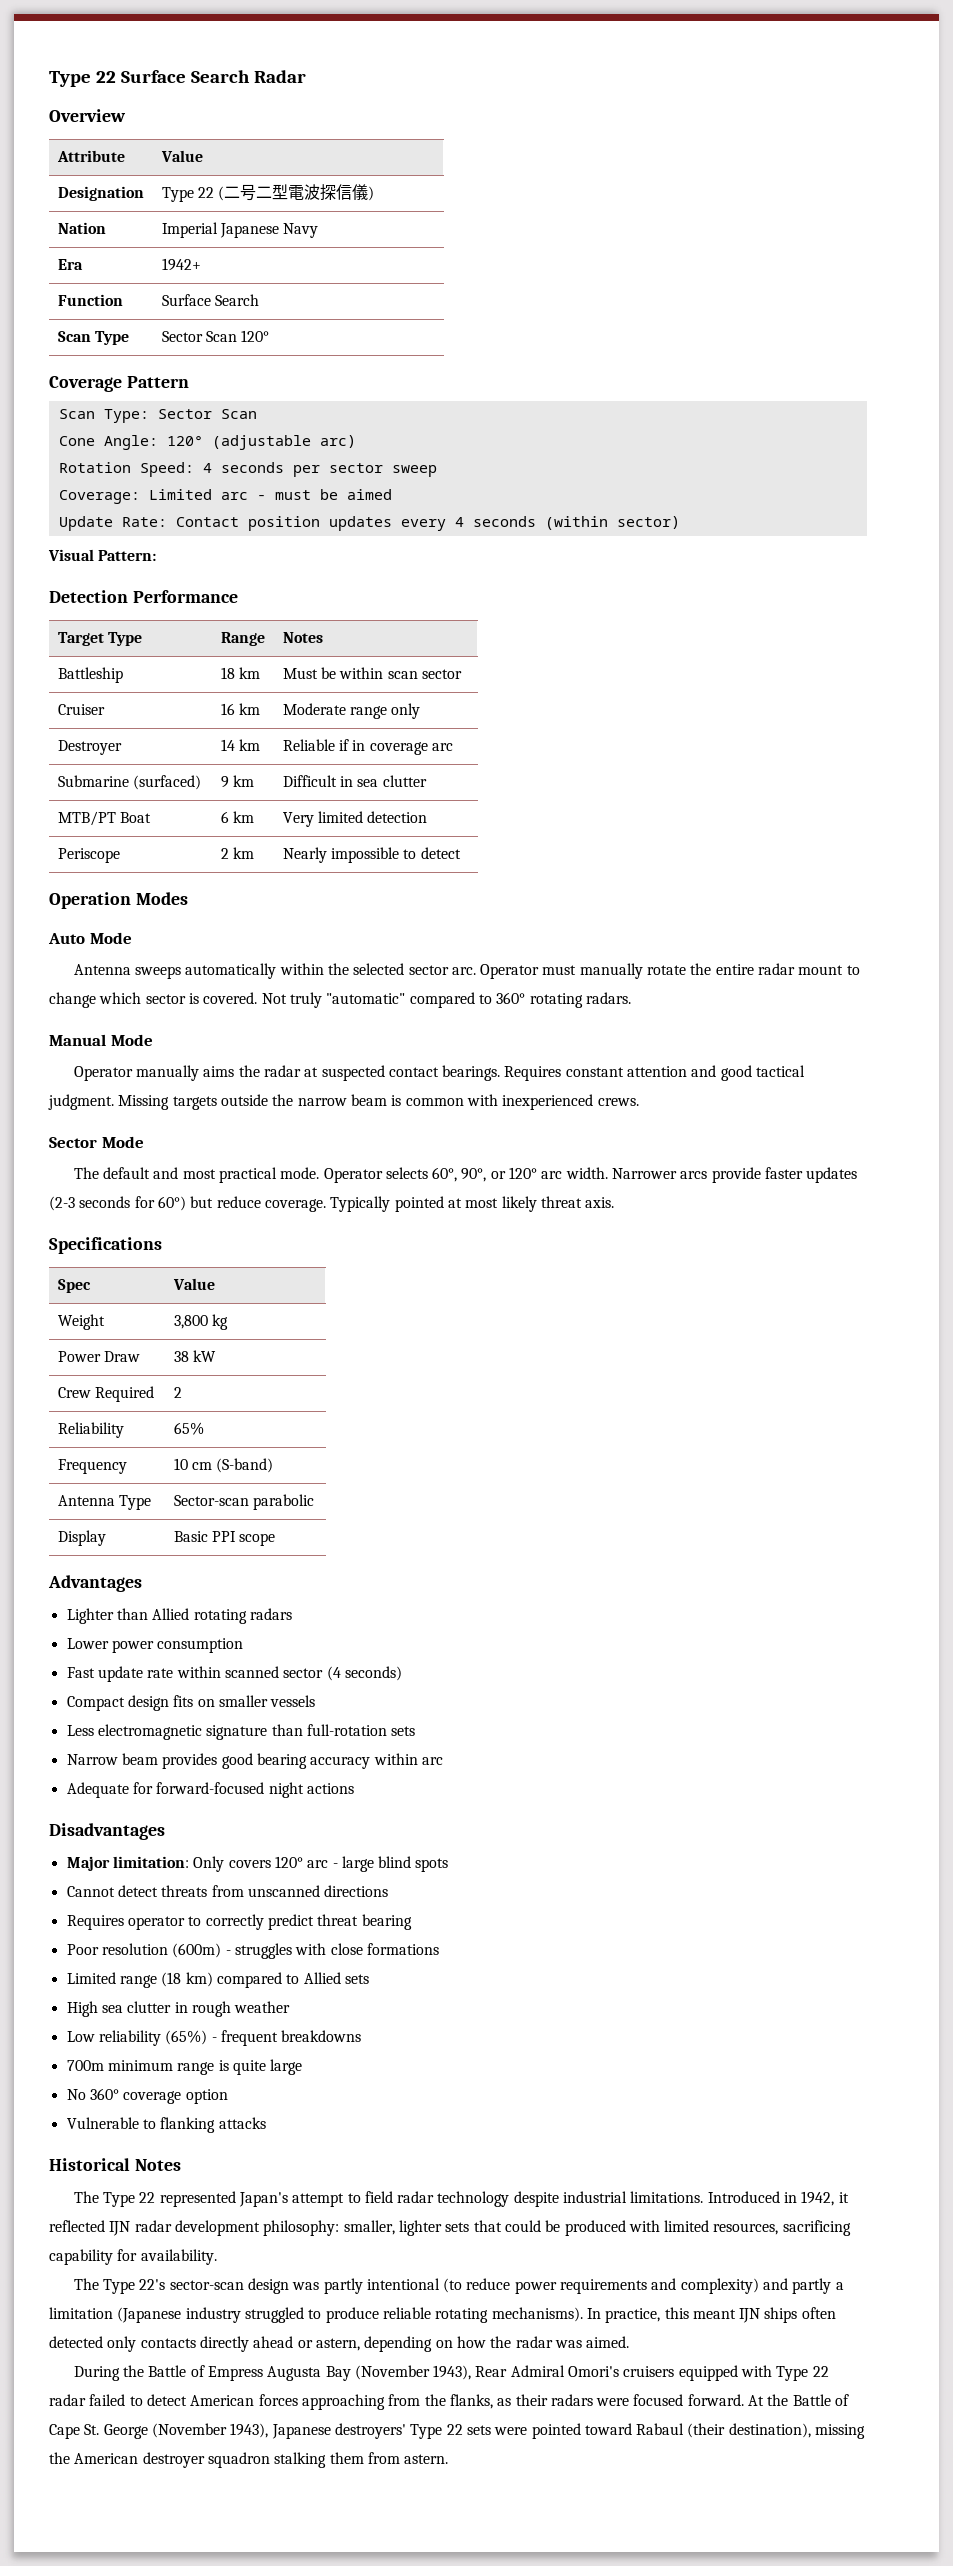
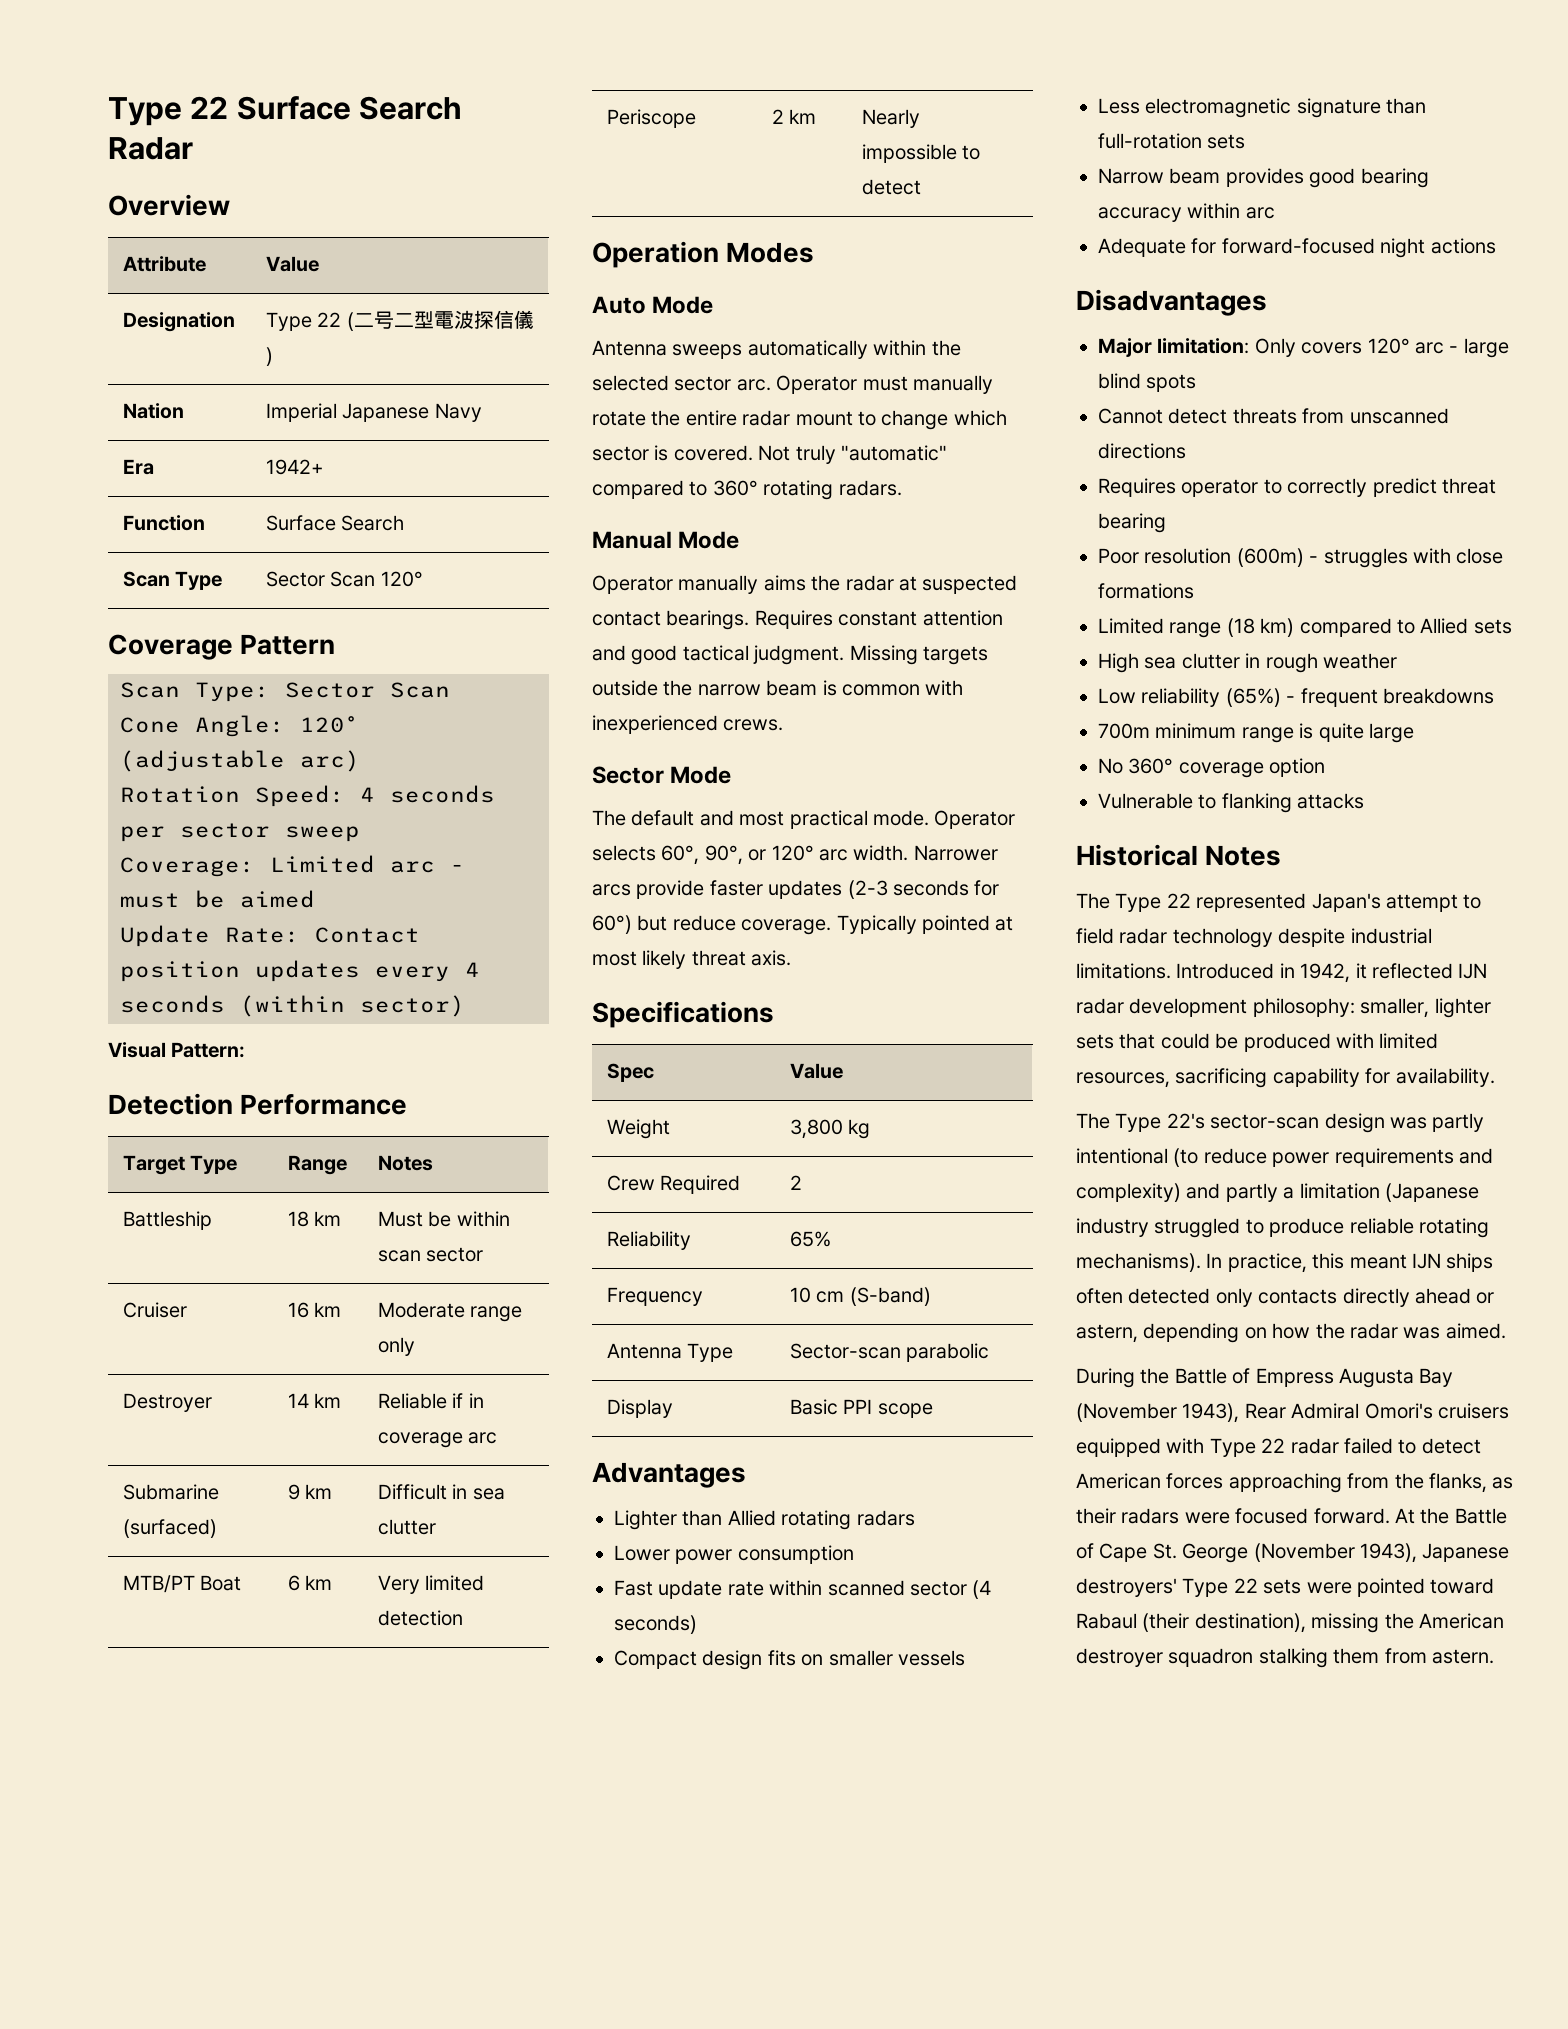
[57,1351,141,1362] [173,1350,217,1362] // Power Draw | 38 kW -> (871, 1129) none

